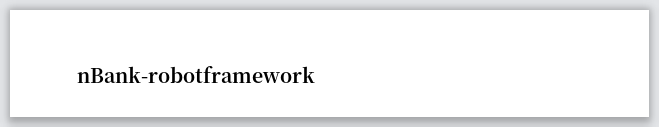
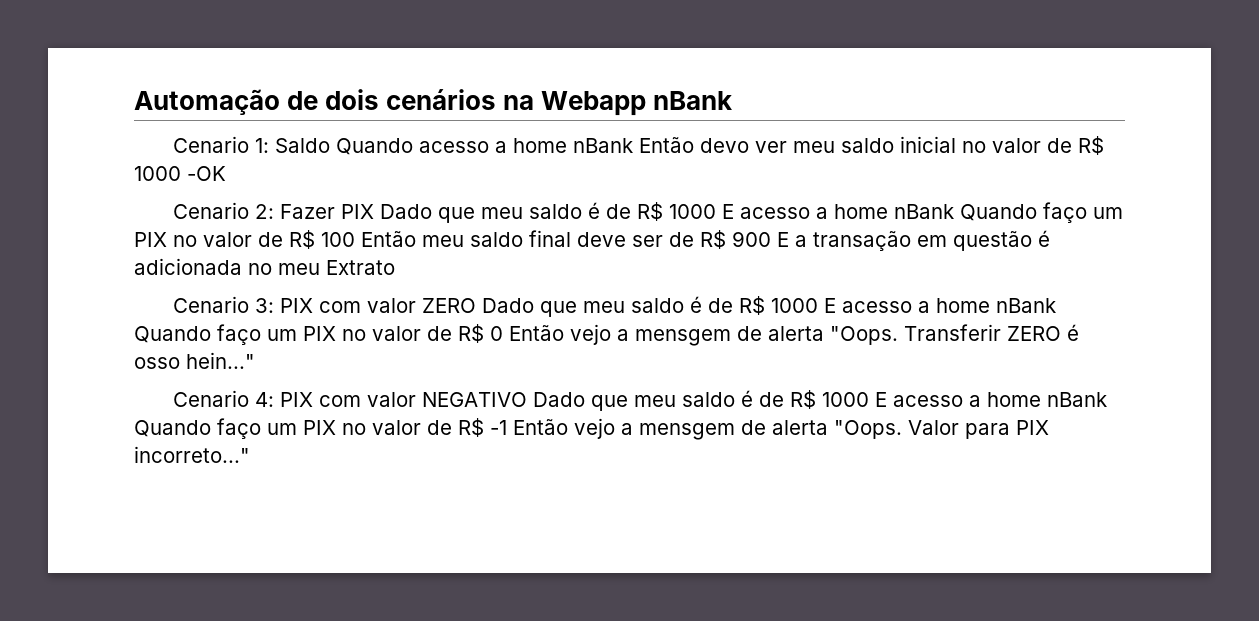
[77,66,315,83] nBank-robotframework -> [134,89,733,116] [173,136,1105,155] [134,166,226,181] [173,202,1124,223] [134,230,1050,251] [134,258,395,275] [173,296,1057,317] [134,324,1079,346] [134,352,255,369] [173,390,1108,411] [134,418,1049,440] [134,446,250,463] Automação de dois cenários na Webapp nBank // Cenario 1: Saldo Quando acesso a home nBank Então devo ver meu saldo inicial no valor de R$ 1000 -OK // Cenario 2: Fazer PIX Dado que meu saldo é de R$ 1000 E acesso a home nBank Quando faço um PIX no valor de R$ 100 Então meu saldo final deve ser de R$ 900 E a transação em questão é adicionada no meu Extrato // Cenario 3: PIX com valor ZERO Dado que meu saldo é de R$ 1000 E acesso a home nBank Quando faço um PIX no valor de R$ 0 Então vejo a mensgem de alerta "Oops. Transferir ZERO é osso hein..." // Cenario 4: PIX com valor NEGATIVO Dado que meu saldo é de R$ 1000 E acesso a home nBank Quando faço um PIX no valor de R$ -1 Então vejo a mensgem de alerta "Oops. Valor para PIX incorreto..."

